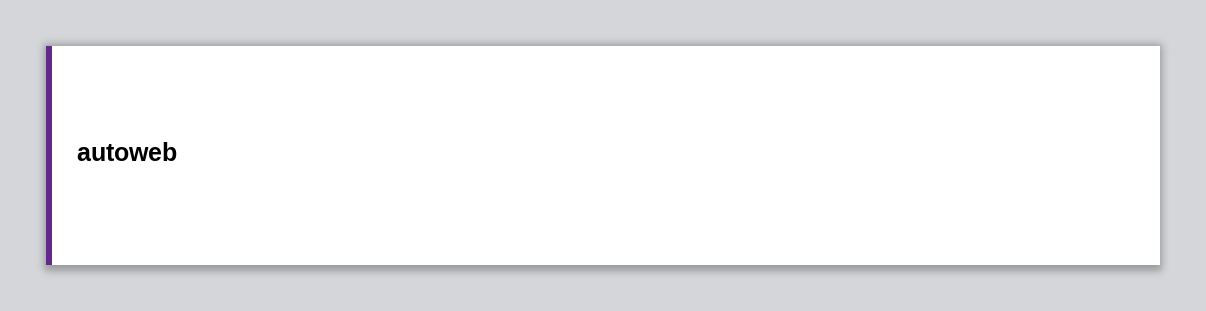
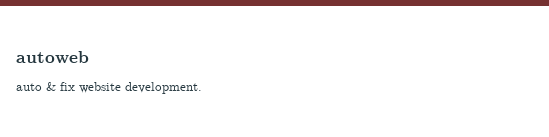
(177, 151) none -> [16,82,202,94] // auto & fix website development.

